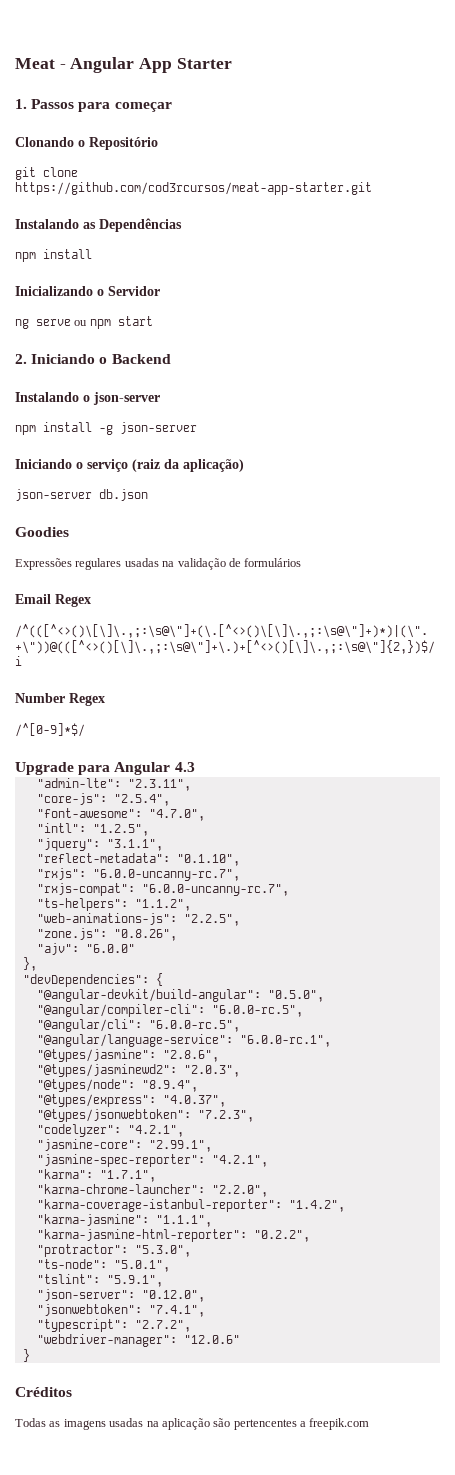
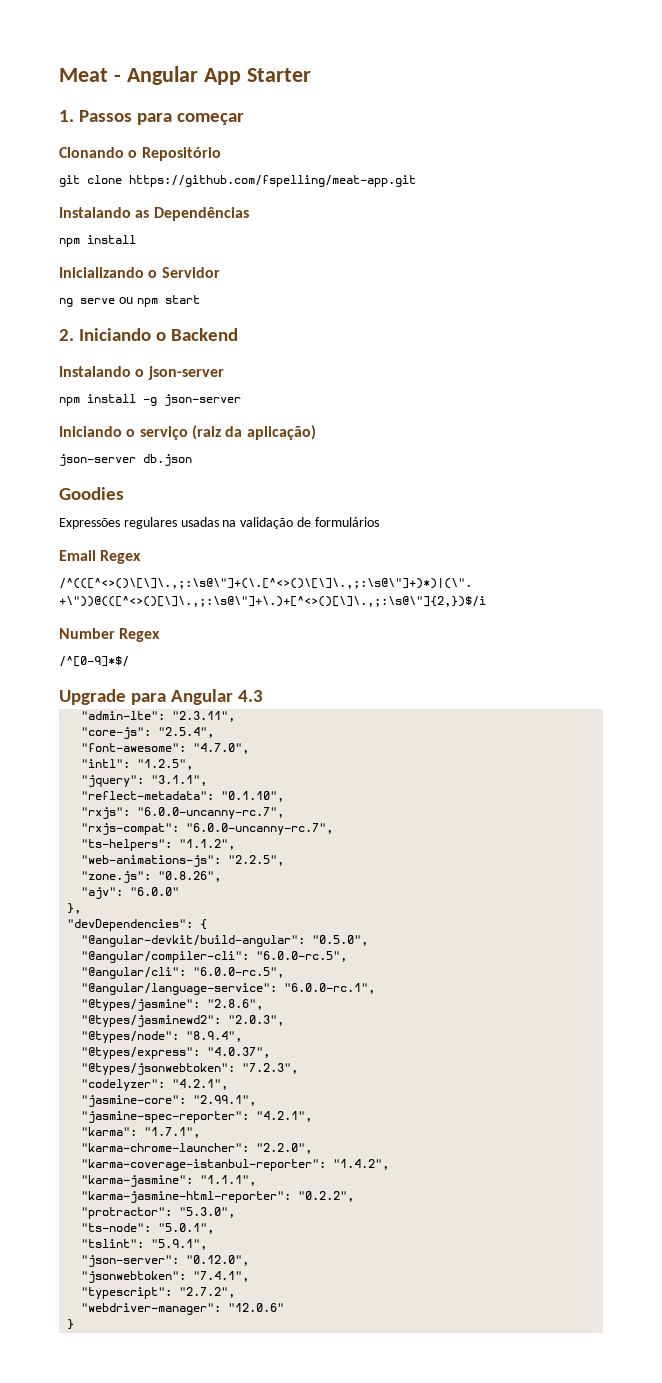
[15,182,372,195] https://github.com/cod3rcursos/meat-app-starter.git -> [129,175,416,187] https://github.com/fspelling/meat-app.git
[15,1387,72,1397] [15,1418,370,1430] // Créditos // Todas as imagens usadas na aplicação são pertencentes a freepik.com -> (75, 1324) none

